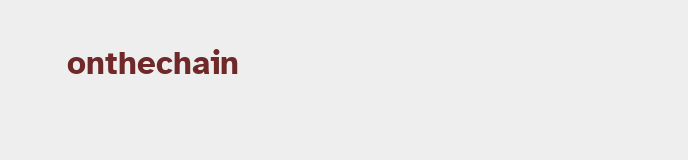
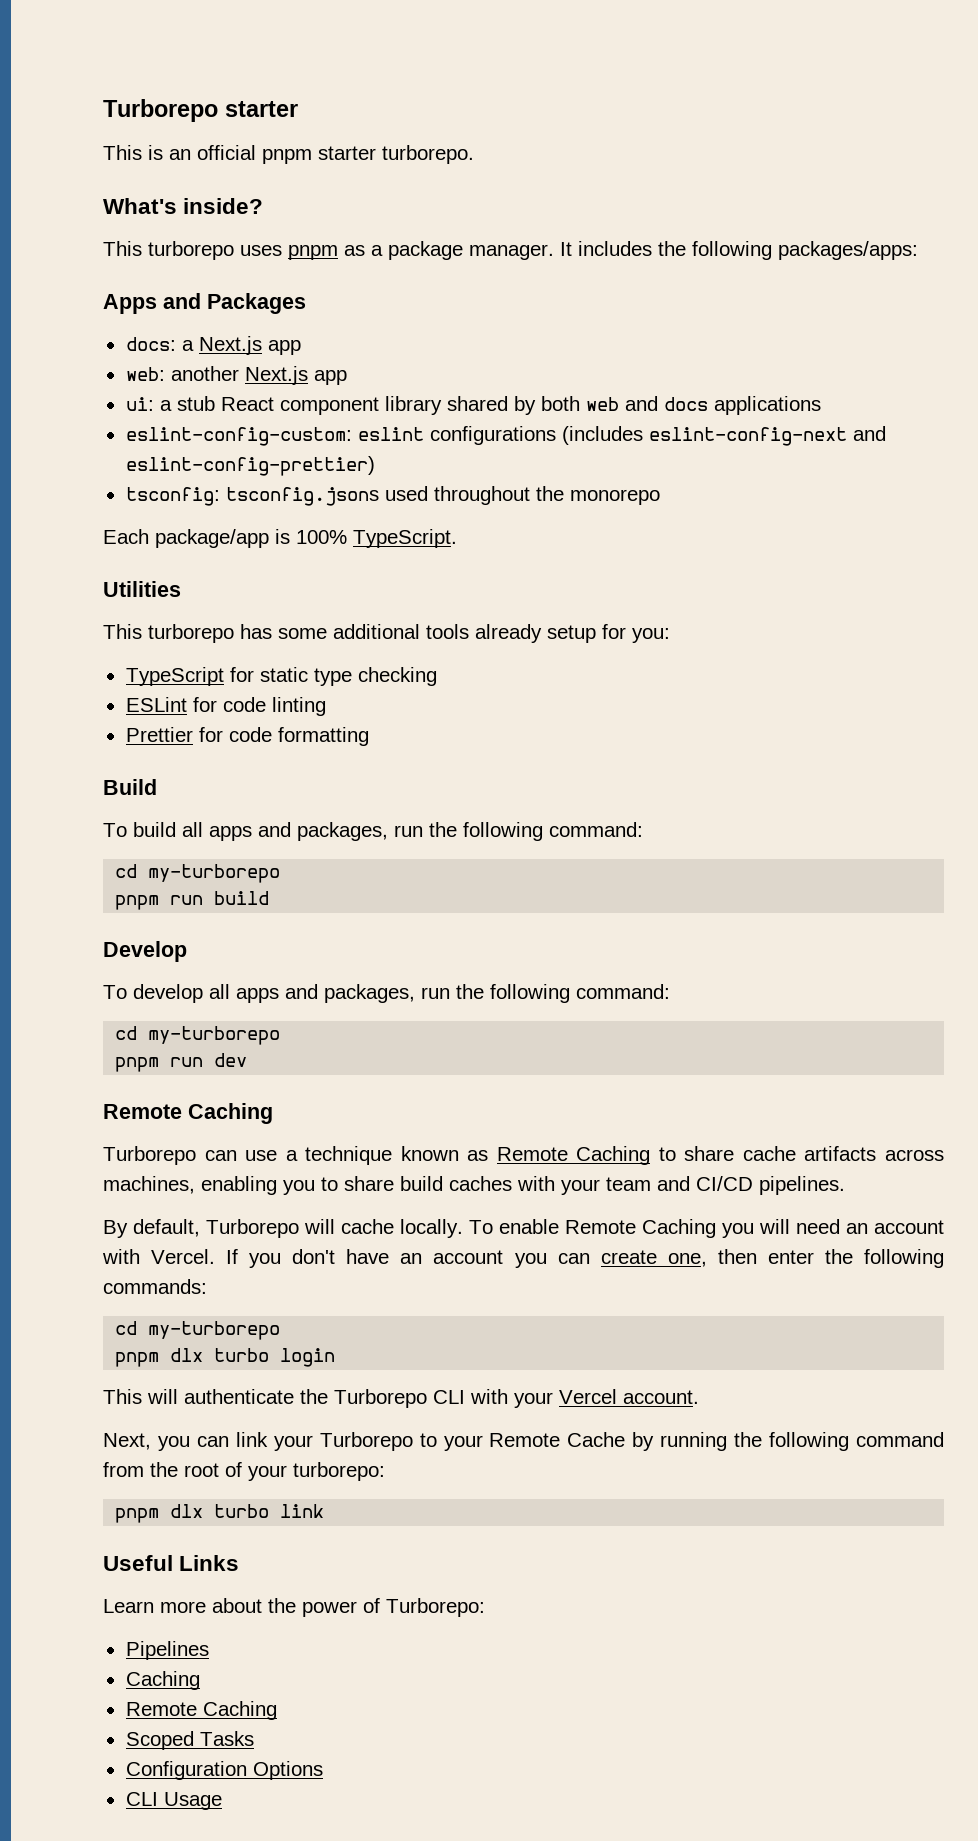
[67,49,239,74] onthechain -> [103,99,298,122] [103,145,474,164] [103,198,264,214] [103,241,918,260] [103,293,306,314] [125,336,301,355] [125,366,347,385] [125,396,821,415] [125,426,886,446] [125,456,375,476] [125,486,660,506] [103,529,457,548] [103,581,181,597] [103,624,670,643] [125,667,437,686] [125,697,326,716] [125,727,369,746] [103,779,157,795] [103,822,643,841] [115,864,281,883] [115,891,270,910] [103,941,187,962] [103,984,670,1003] [115,1026,281,1045] [115,1053,248,1072] [103,1103,273,1124] [103,1146,945,1165] [103,1176,845,1195] [103,1219,944,1238] [102,1249,945,1268] [103,1279,207,1294] [115,1321,281,1340] [115,1348,336,1367] [103,1389,699,1408] [103,1432,945,1451] [103,1462,385,1481] [115,1504,325,1523] [103,1555,240,1571] [103,1598,485,1617] [125,1641,209,1660] [125,1671,200,1690] [125,1701,277,1720] [125,1731,254,1750] [125,1761,323,1780] [125,1792,222,1810] Turborepo starter // This is an official pnpm starter turborepo. // What's inside? // This turborepo uses pnpm as a package manager. It includes the following packages/apps: // Apps and Packages // docs: a Next.js app // web: another Next.js app // ui: a stub React component library shared by both web and docs applications // eslint-config-custom: eslint configurations (includes eslint-config-next and eslint-config-prettier) // tsconfig: tsconfig.jsons used throughout the monorepo // Each package/app is 100% TypeScript. // Utilities // This turborepo has some additional tools already setup for you: // TypeScript for static type checking // ESLint for code linting // Prettier for code formatting // Build // To build all apps and packages, run the following command: // cd my-turborepo // pnpm run build // Develop // To develop all apps and packages, run the following command: // cd my-turborepo // pnpm run dev // Remote Caching // Turborepo can use a technique known as Remote Caching to share cache artifacts across machines, enabling you to share build caches with your team and CI/CD pipelines. // By default, Turborepo will cache locally. To enable Remote Caching you will need an account with Vercel. If you don't have an account you can create one, then enter the following commands: // cd my-turborepo // pnpm dlx turbo login // This will authenticate the Turborepo CLI with your Vercel account. // Next, you can link your Turborepo to your Remote Cache by running the following command from the root of your turborepo: // pnpm dlx turbo link // Useful Links // Learn more about the power of Turborepo: // Pipelines // Caching // Remote Caching // Scoped Tasks // Configuration Options // CLI Usage

